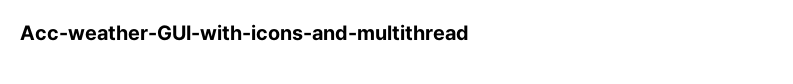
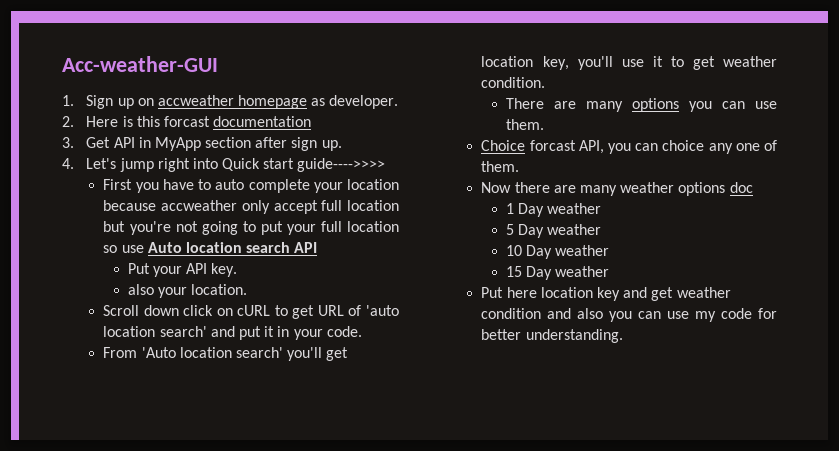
[20,24,469,41] Acc-weather-GUI-with-icons-and-multithread -> [62,56,218,72] [62,95,399,109] [62,116,312,127] [62,137,342,151] [62,158,386,172] [103,179,399,193] [103,200,400,214] [103,221,399,235] [103,242,318,253] [127,263,238,277] [127,284,248,298] [103,305,399,319] [103,326,362,340] [103,347,349,361] [481,56,777,70] [481,77,546,88] [505,98,777,112] [505,119,544,130] [481,140,777,154] [481,161,520,172] [481,182,753,196] [505,203,602,217] [505,224,602,238] [505,245,610,259] [505,266,610,280] [481,287,731,301] [481,308,777,322] [481,329,623,343] Acc-weather-GUI // 1. Sign up on accweather homepage as developer. // 2. Here is this forcast documentation // 3. Get API in MyApp section after sign up. // 4. Let's jump right into Quick start guide---->>>> // First you have to auto complete your location because accweather only accept full location but you're not going to put your full location so use Auto location search API // Put your API key. // also your location. // Scroll down click on cURL to get URL of 'auto location search' and put it in your code. // From 'Auto location search' you'll get location key, you'll use it to get weather condition. // There are many options you can use them. // Choice forcast API, you can choice any one of them. // Now there are many weather options doc // 1 Day weather // 5 Day weather // 10 Day weather // 15 Day weather // Put here location key and get weather condition and also you can use my code for better understanding.

